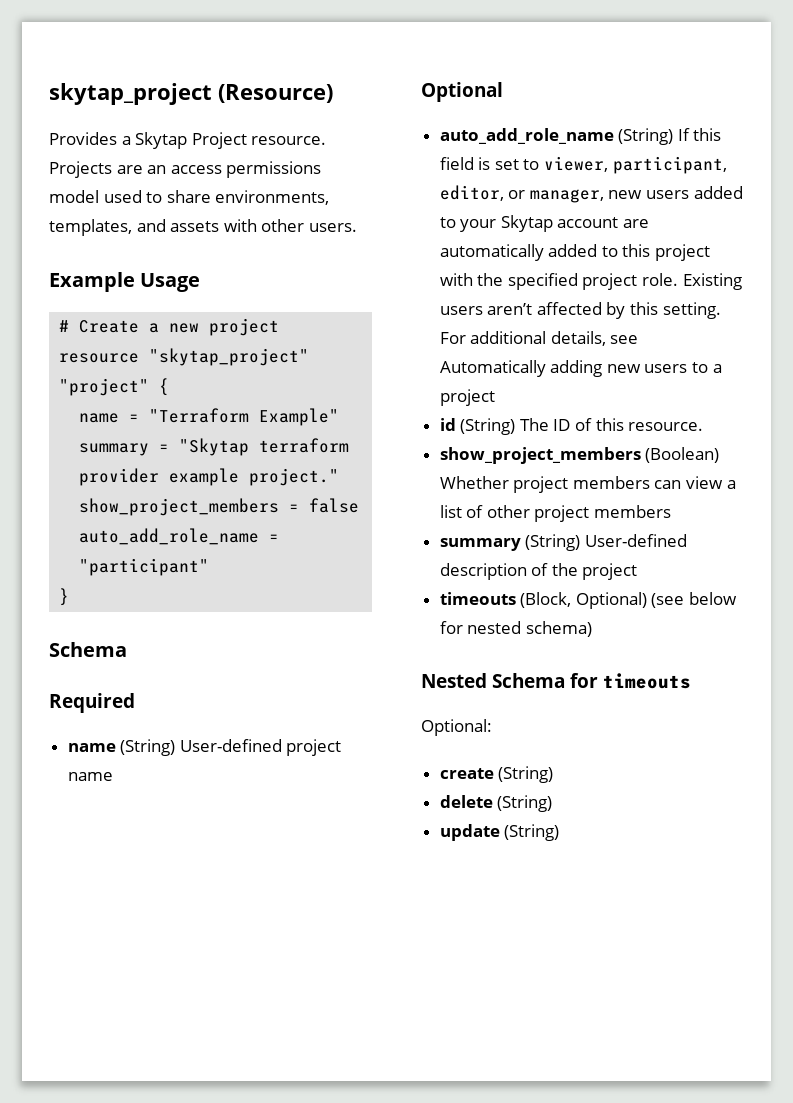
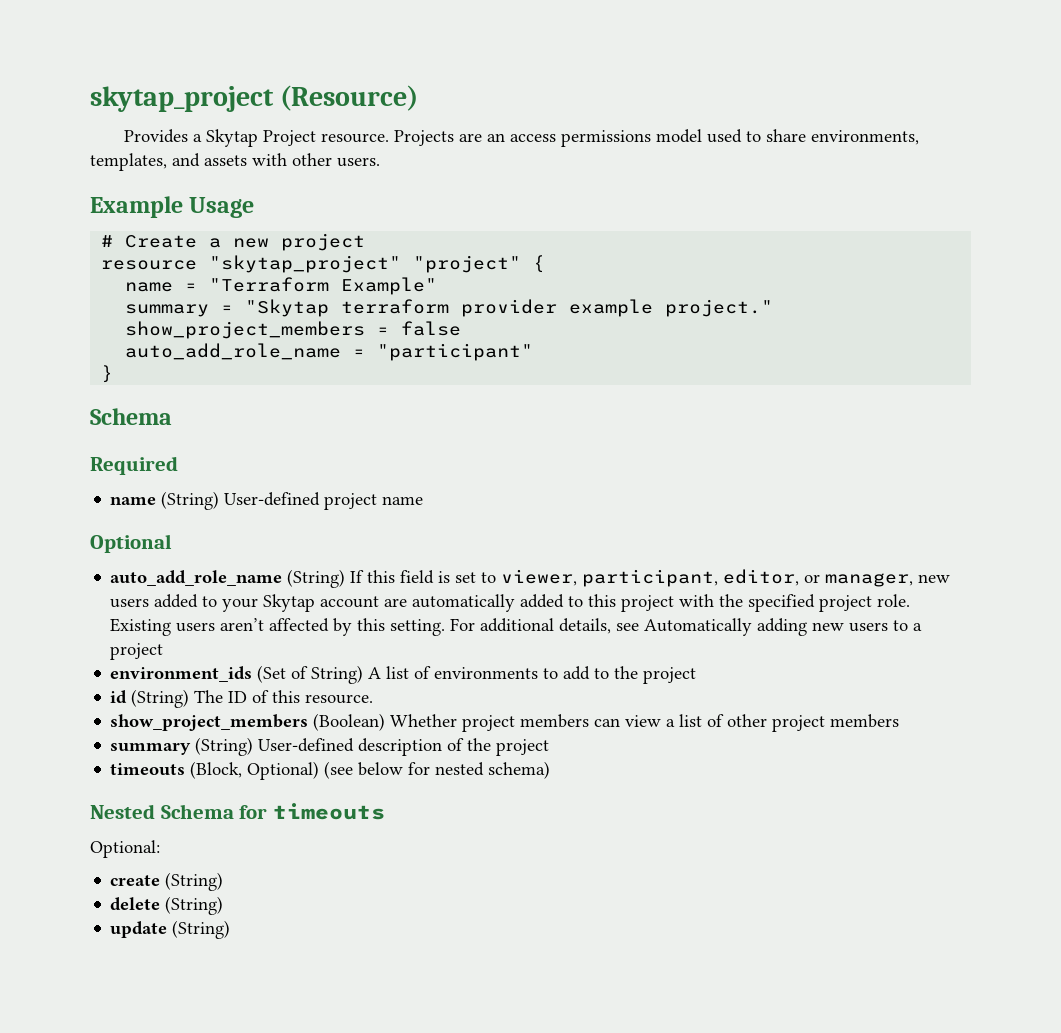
(495, 397) none -> [110,665,697,684] // environment_ids (Set of String) A list of environments to add to the project

